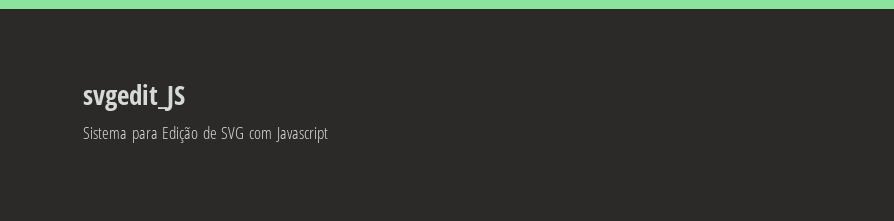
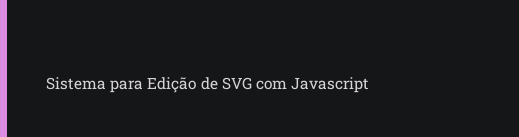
[83,84,185,111] svgedit_JS // -> (46, 83) none

